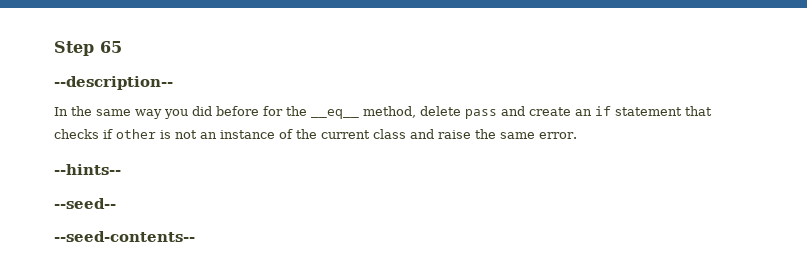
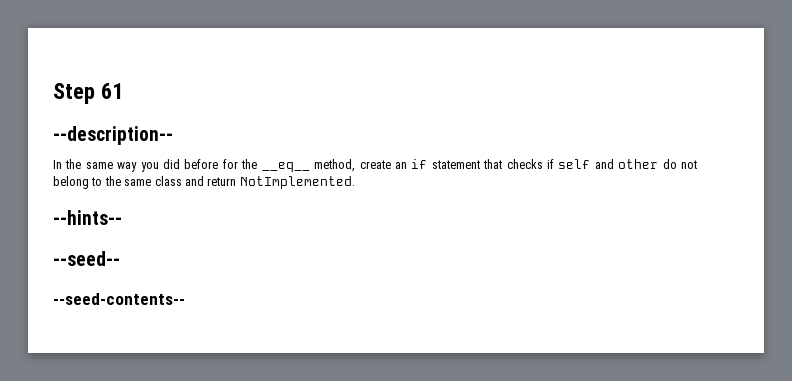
[100,41,122,53] 65 -> [101,83,124,99] 61
[420,106,525,119] delete pass and -> (356, 165) none
[116,129,577,139] other is not an instance of the current class and raise the same error. -> [558,159,698,169] [53,176,355,189] self and other do not belong to the same class and return NotImplemented.

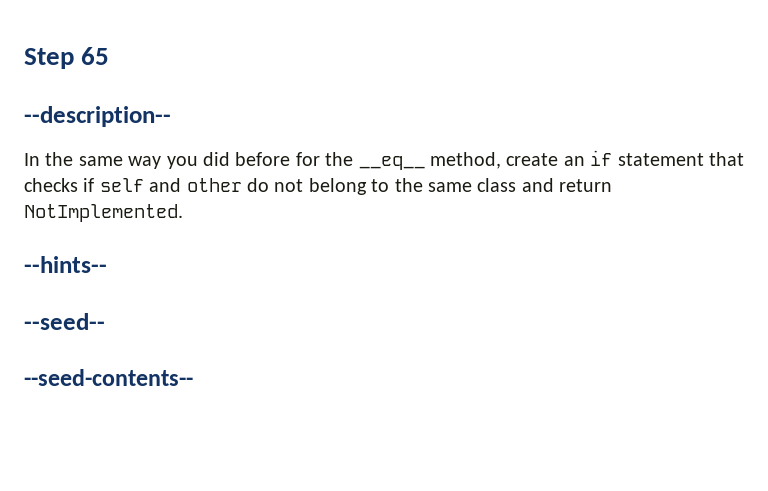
[101,83,124,99] 61 -> [81,47,110,65] 65

